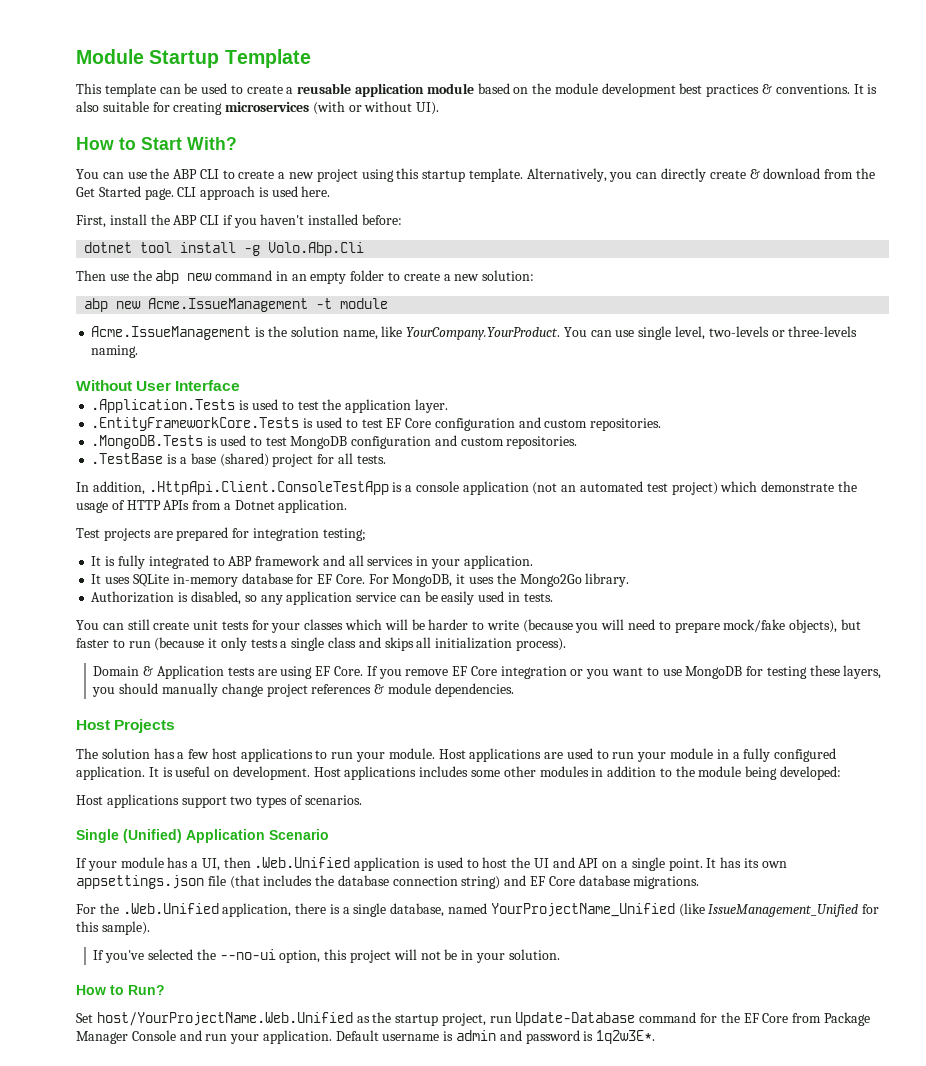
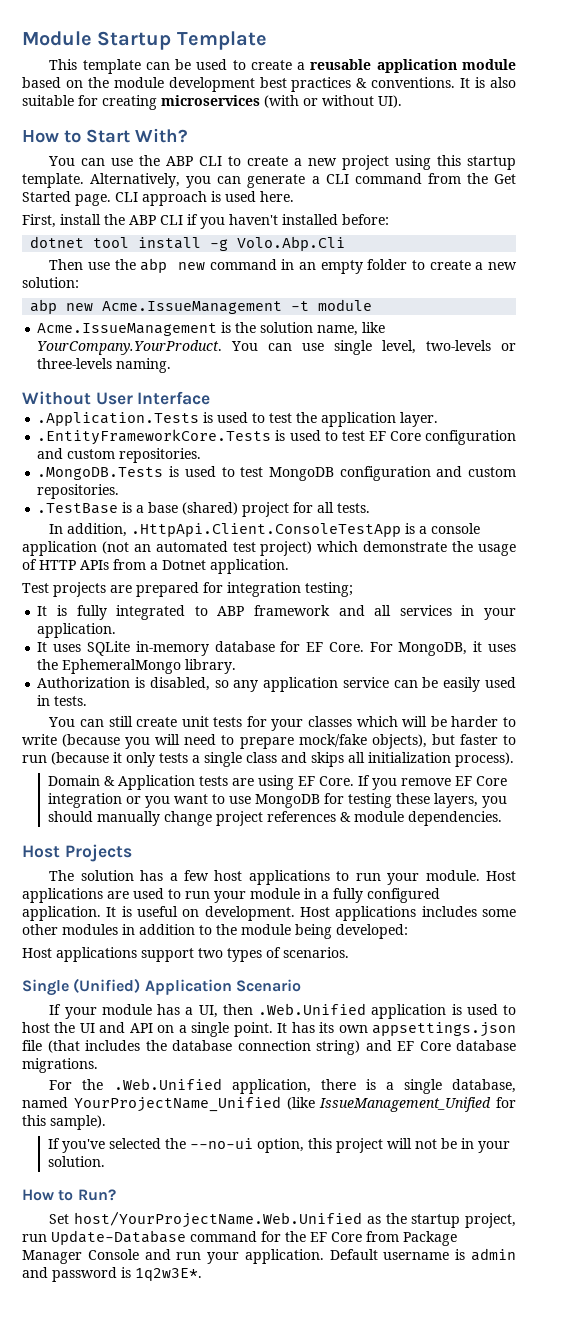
[661,168,821,182] directly create & download -> [247,173,422,188] generate a CLI command
[519,574,582,587] Mongo2Go -> [62,659,182,674] EphemeralMongo

